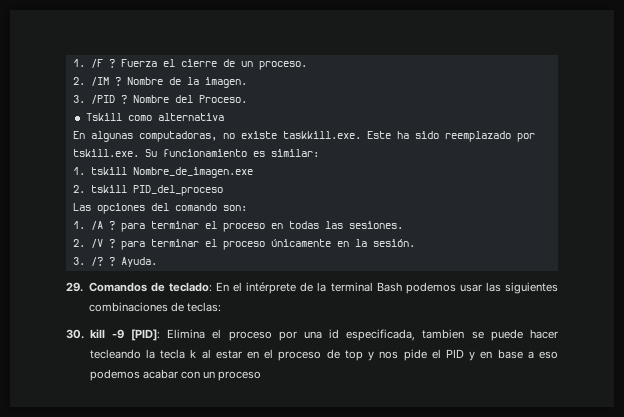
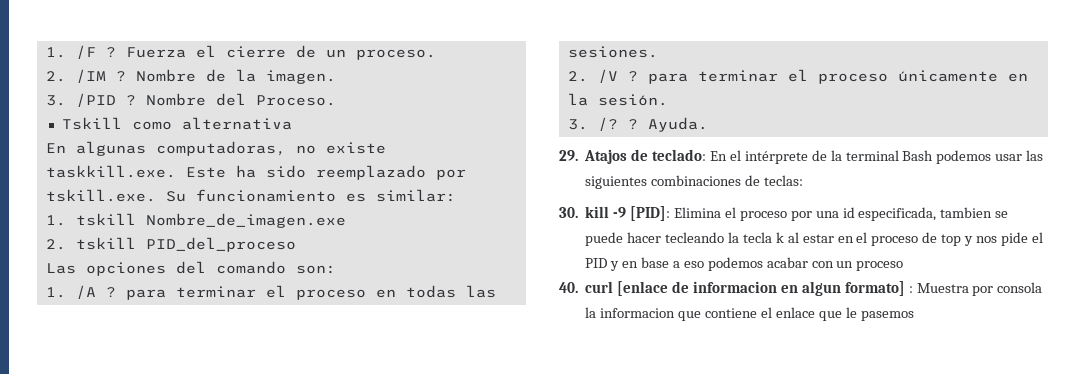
[88,282,147,292] Comandos -> [584,149,628,164] Atajos
(262, 376) none -> [559,281,1043,296] [585,307,914,321] // 40. curl [enlace de informacion en algun formato] : Muestra por consola la informacion que contiene el enlace que le pasemos

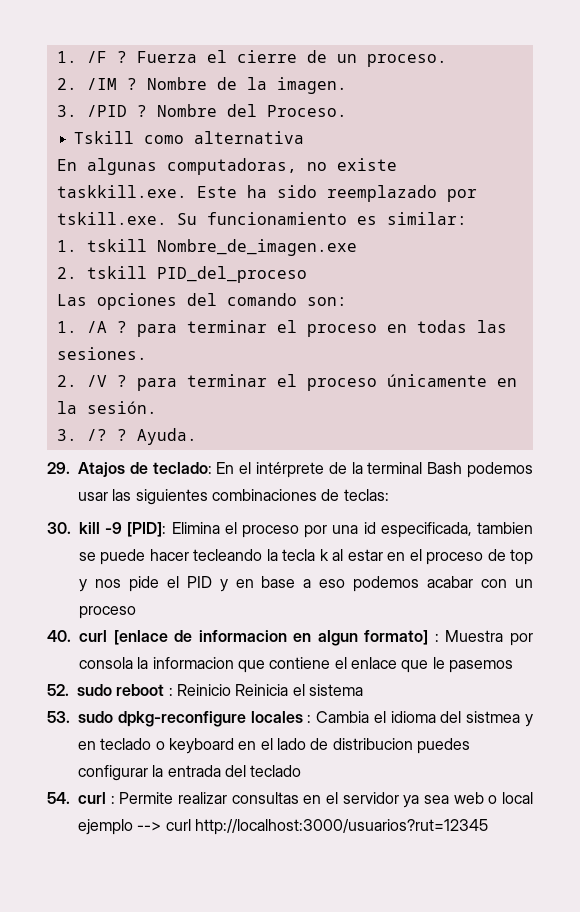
(914, 316) none -> [47,684,363,696] [47,711,533,727] [78,738,470,754] [78,765,302,781] [47,792,534,808] [78,819,488,835] // 52. sudo reboot : Reinicio Reinicia el sistema // 53. sudo dpkg-reconfigure locales : Cambia el idioma del sistmea y en teclado o keyboard en el lado de distribucion puedes configurar la entrada del teclado // 54. curl : Permite realizar consultas en el servidor ya sea web o local ejemplo --> curl http://localhost:3000/usuarios?rut=12345

